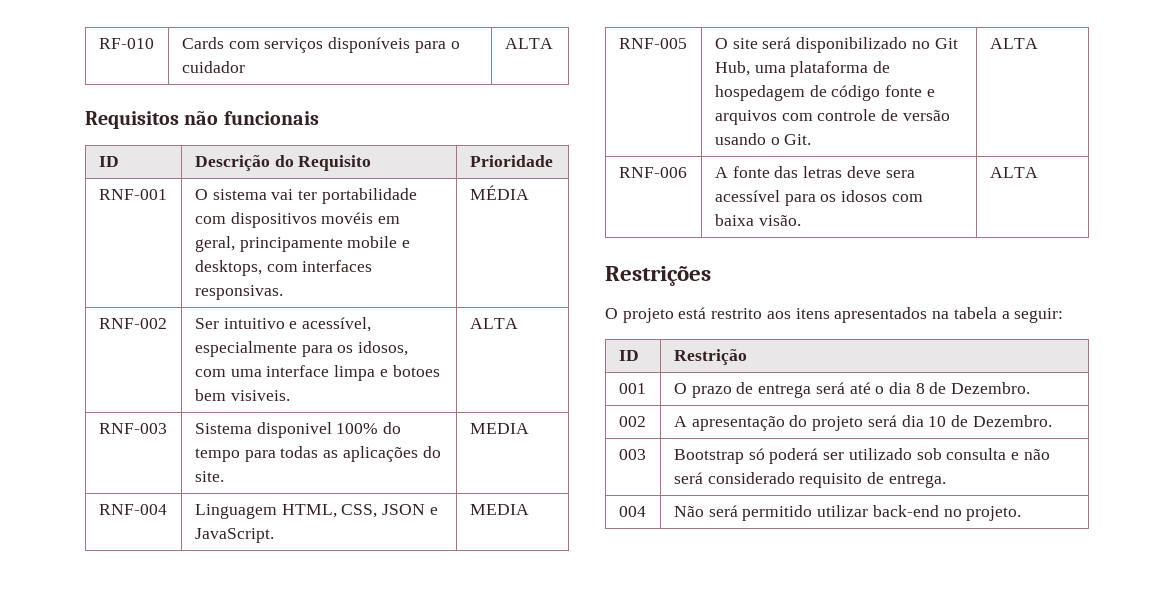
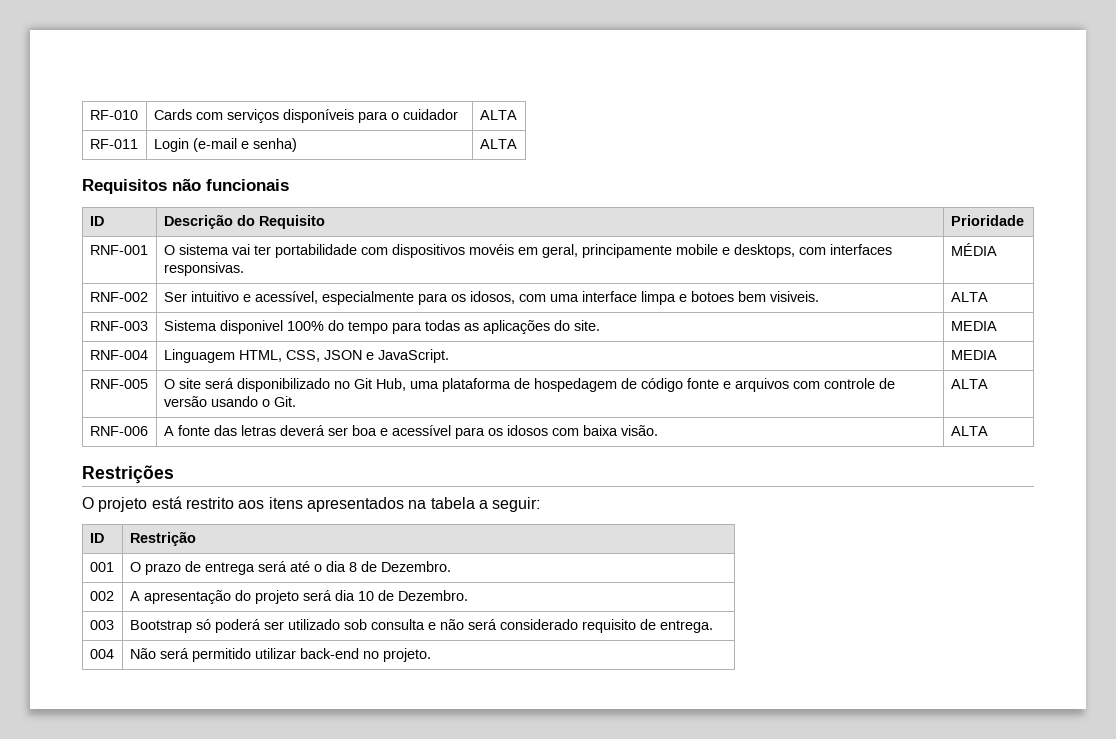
(553, 43) none -> [89,139,138,149] [153,138,297,152] [479,139,517,149] // RF-011 | Login (e-mail e senha) | ALTA
[846,166,915,178] deve sera -> [279,425,388,436] deverá ser boa e

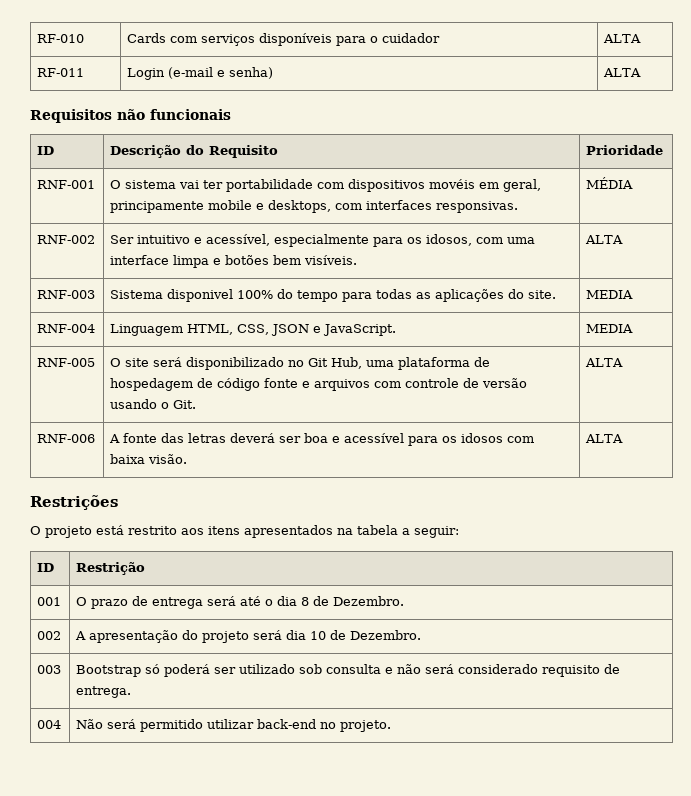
[690,291,819,302] botoes bem visiveis. -> [225,255,358,265] botões bem visíveis.

